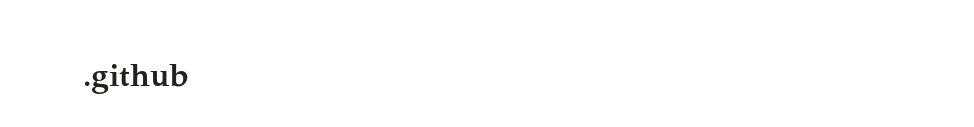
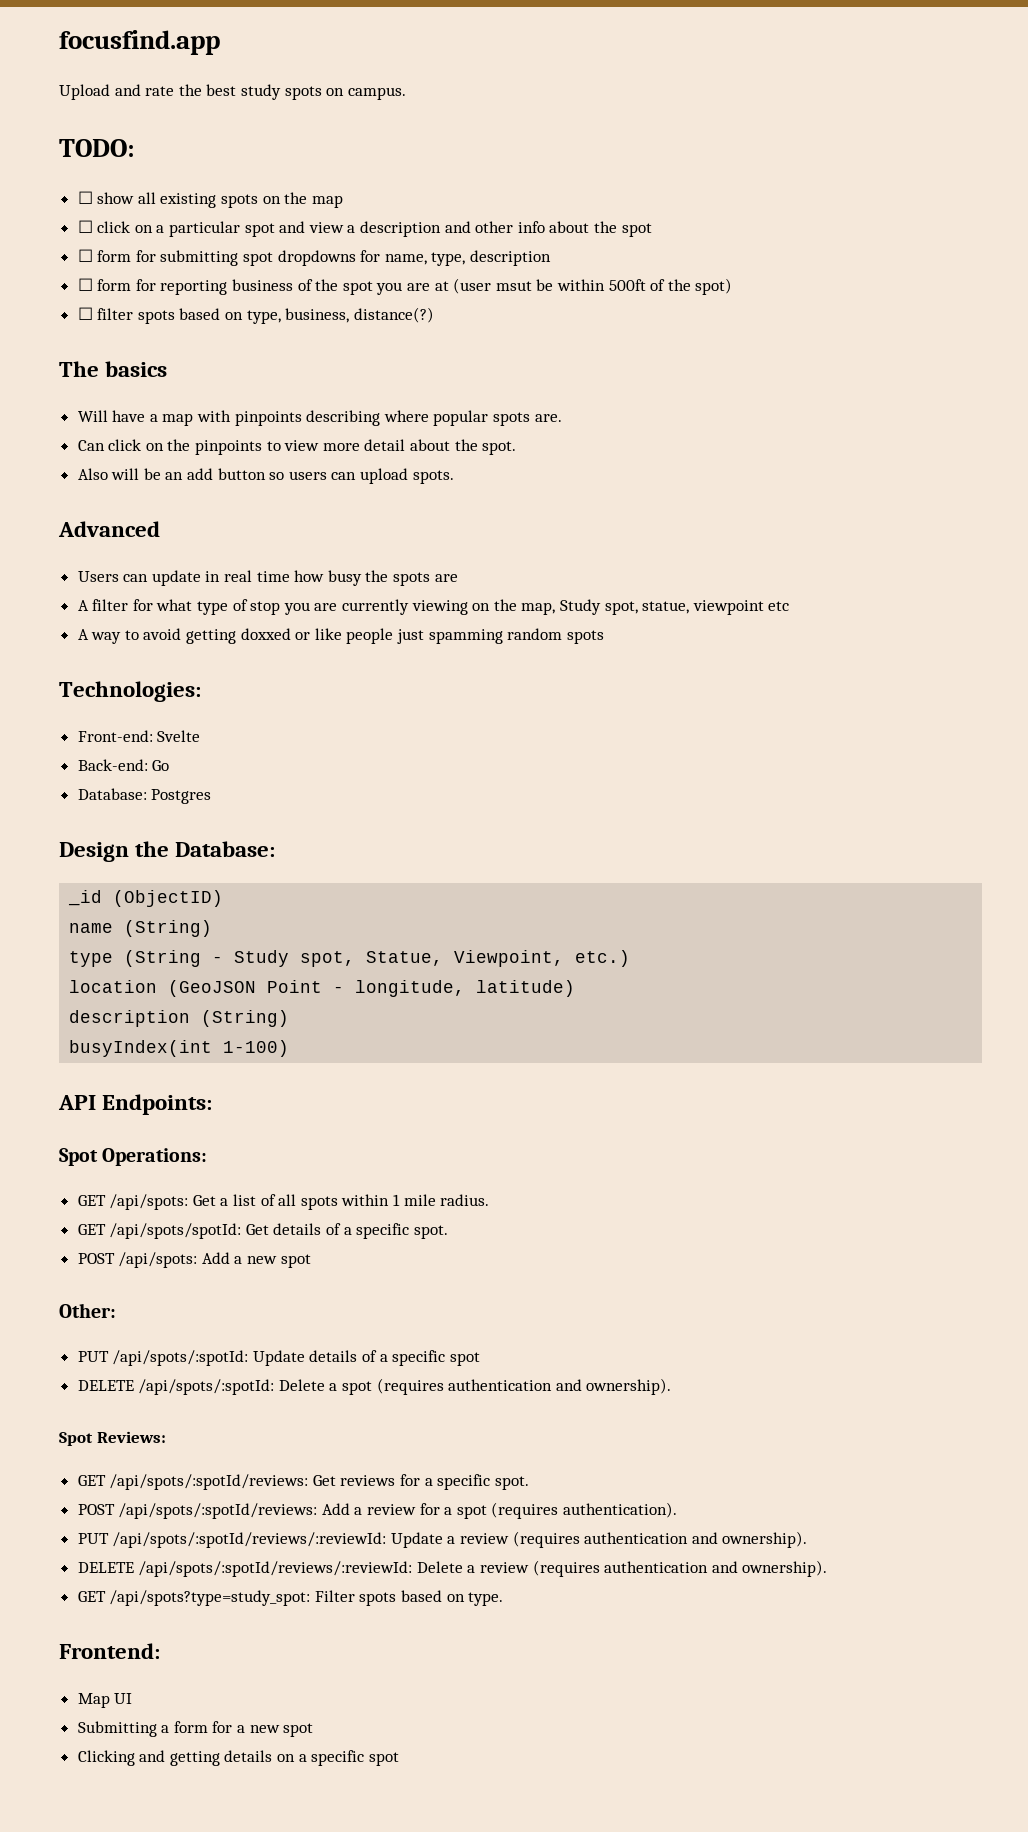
[83,64,189,94] .github -> [59,30,220,55] [59,84,406,100] [59,139,135,157] [77,191,343,208] [77,220,652,237] [77,249,552,266] [77,278,733,295] [77,307,434,324] [59,361,168,377] [77,410,562,426] [77,439,517,455] [77,468,454,484] [58,521,160,537] [77,570,458,586] [77,599,790,615] [77,628,604,644] [59,681,201,702] [77,730,201,742] [77,759,170,771] [77,788,212,804] [59,841,276,862] [68,890,224,907] [69,920,213,937] [69,950,631,967] [69,980,576,997] [69,1010,290,1027] [69,1040,290,1057] [58,1094,213,1115] [59,1148,208,1166] [77,1194,490,1210] [77,1223,448,1239] [77,1252,311,1268] [59,1303,116,1318] [77,1350,480,1366] [77,1378,672,1395] [59,1431,166,1446] [77,1474,529,1490] [77,1502,678,1519] [77,1531,808,1548] [77,1560,828,1577] [77,1590,504,1606] [59,1643,160,1659] [77,1693,133,1708] [77,1721,314,1737] [77,1750,399,1766] focusfind.app // Upload and rate the best study spots on campus. // TODO: // ☐ show all existing spots on the map // ☐ click on a particular spot and view a description and other info about the spot // ☐ form for submitting spot dropdowns for name, type, description // ☐ form for reporting business of the spot you are at (user msut be within 500ft of the spot) // ☐ filter spots based on type, business, distance(?) // The basics // Will have a map with pinpoints describing where popular spots are. // Can click on the pinpoints to view more detail about the spot. // Also will be an add button so users can upload spots. // Advanced // Users can update in real time how busy the spots are // A filter for what type of stop you are currently viewing on the map, Study spot, statue, viewpoint etc // A way to avoid getting doxxed or like people just spamming random spots // Technologies: // Front-end: Svelte // Back-end: Go // Database: Postgres // Design the Database: // _id (ObjectID) // name (String) // type (String - Study spot, Statue, Viewpoint, etc.) // location (GeoJSON Point - longitude, latitude) // description (String) // busyIndex(int 1-100) // API Endpoints: // Spot Operations: // GET /api/spots: Get a list of all spots within 1 mile radius. // GET /api/spots/spotId: Get details of a specific spot. // POST /api/spots: Add a new spot // Other: // PUT /api/spots/:spotId: Update details of a specific spot // DELETE /api/spots/:spotId: Delete a spot (requires authentication and ownership). // Spot Reviews: // GET /api/spots/:spotId/reviews: Get reviews for a specific spot. // POST /api/spots/:spotId/reviews: Add a review for a spot (requires authentication). // PUT /api/spots/:spotId/reviews/:reviewId: Update a review (requires authentication and ownership). // DELETE /api/spots/:spotId/reviews/:reviewId: Delete a review (requires authentication and ownership). // GET /api/spots?type=study_spot: Filter spots based on type. // Frontend: // Map UI // Submitting a form for a new spot // Clicking and getting details on a specific spot

